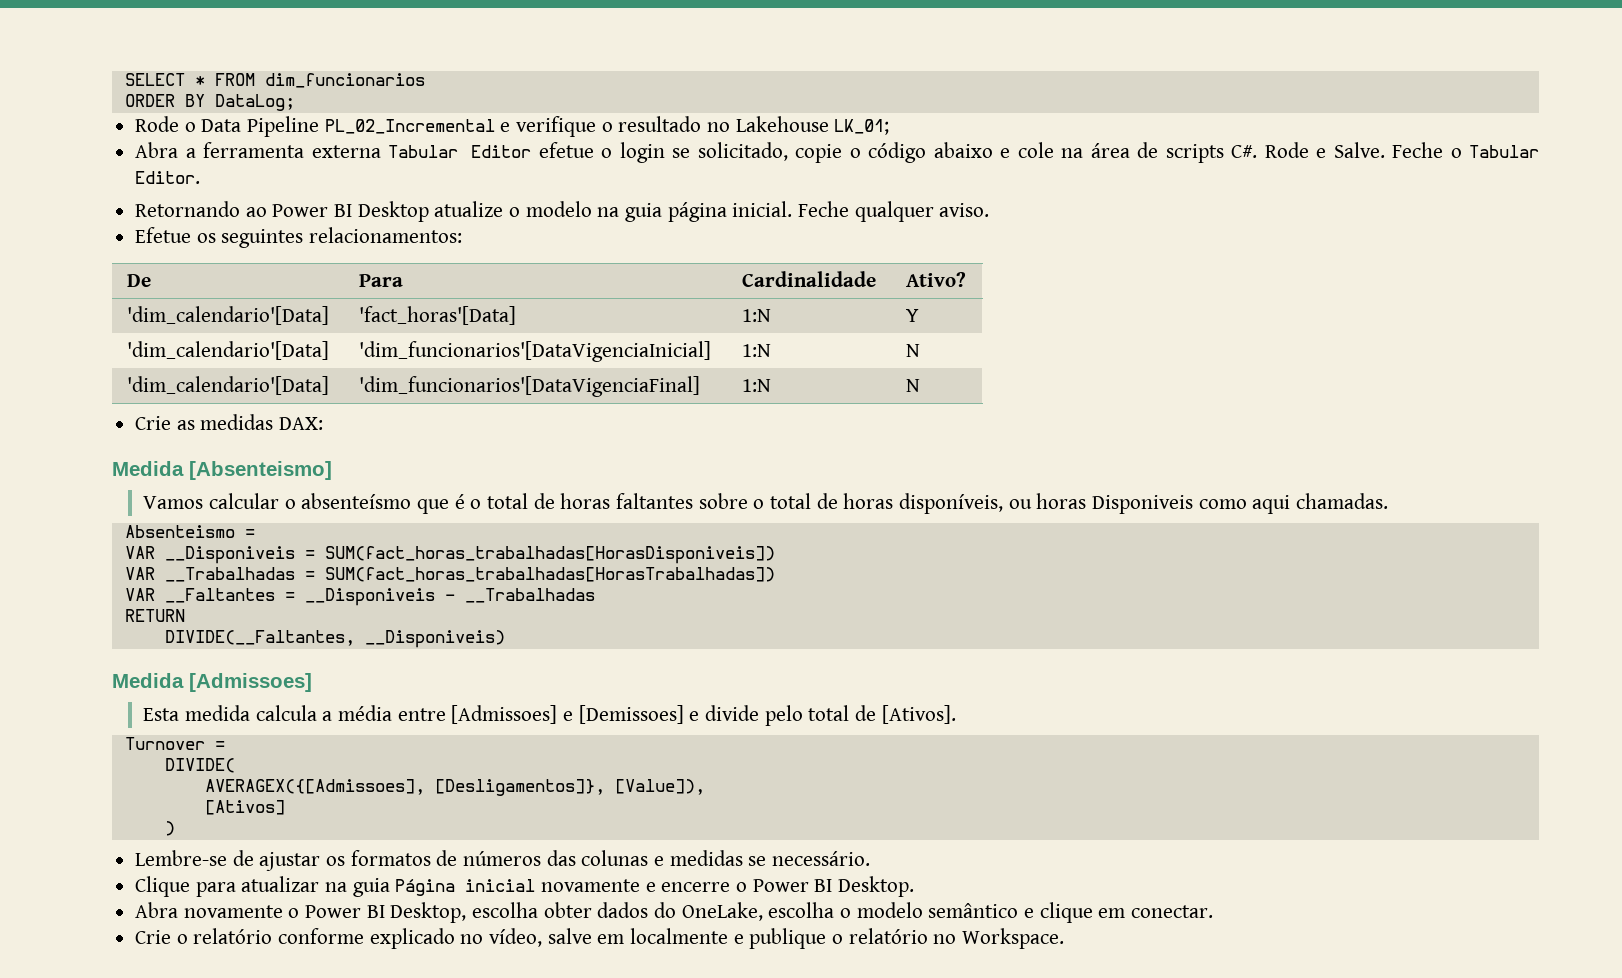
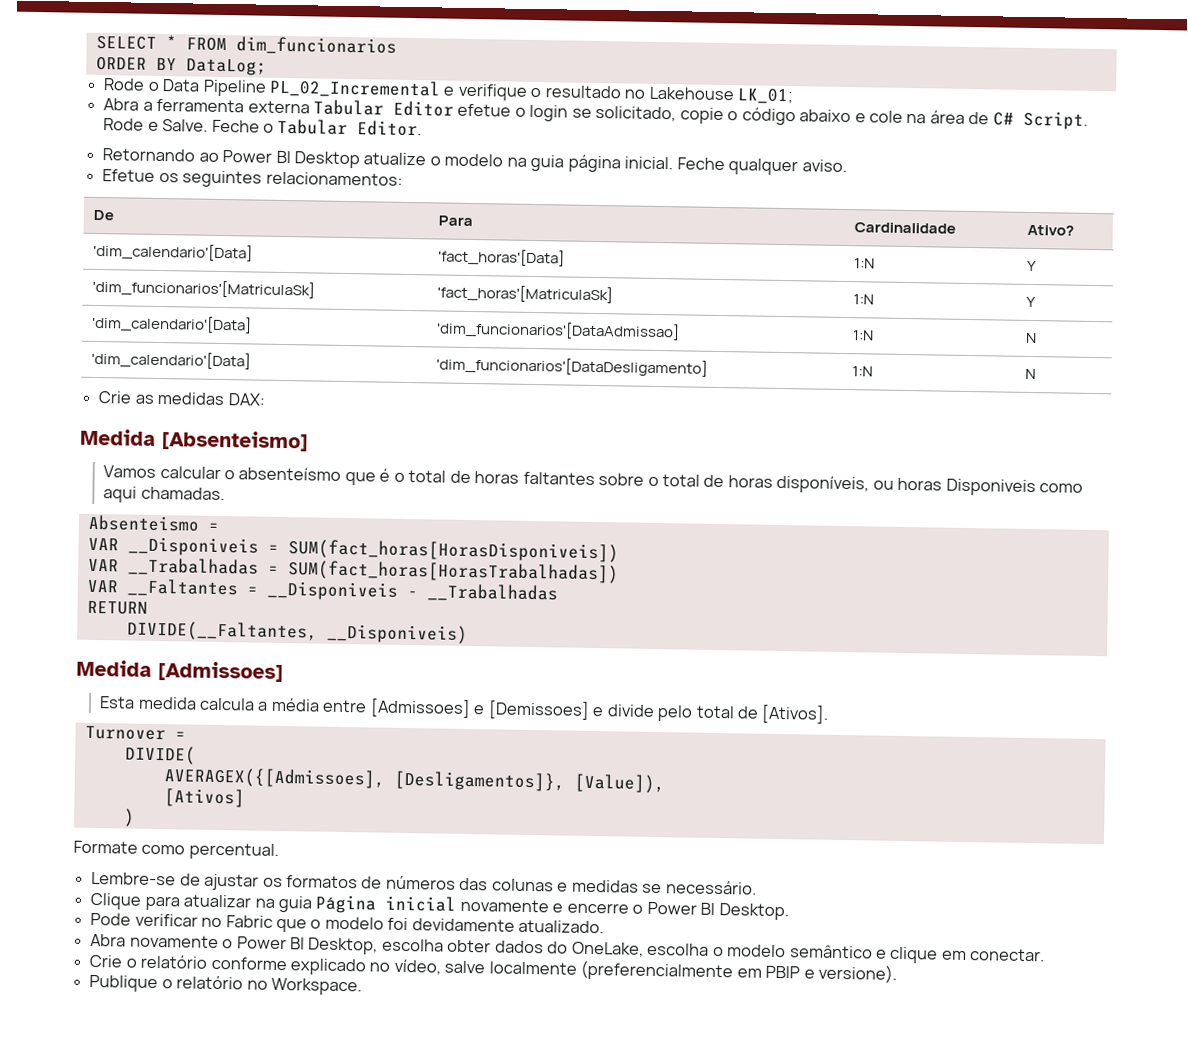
[1165,144,1258,163] scripts C#. -> [992,110,1088,130] C# Script.
[126,341,329,360] [358,341,711,362] // 'dim_calendario'[Data] | 'dim_funcionarios'[DataVigenciaInicial] -> [91,278,315,299] [436,284,613,304] [852,294,874,305] [1025,296,1036,308] [91,314,252,334] [435,320,680,341] // 'dim_funcionarios'[MatriculaSk] | 'fact_horas'[MatriculaSk] | 1:N | Y // 'dim_calendario'[Data] | 'dim_funcionarios'[DataAdmissao]
[358,376,700,397] 'dim_funcionarios'[DataVigenciaFinal] -> [435,356,708,377] 'dim_funcionarios'[DataDesligamento]
[324,546,775,564] SUM(fact_horas_trabalhadas[HorasDisponiveis]) -> [287,539,619,563] SUM(fact_horas[HorasDisponiveis])
[324,567,775,582] SUM(fact_horas_trabalhadas[HorasTrabalhadas]) -> [287,560,619,584] SUM(fact_horas[HorasTrabalhadas])
(175, 828) none -> [73,840,279,860] // Formate como percentual.
(915, 886) none -> [90,912,605,934] // Pode verificar no Fabric que o modelo foi devidamente atualizado.
[597,928,827,949] em localmente e publique -> [488,960,898,983] [89,974,159,993] localmente (preferencialmente em PBIP e versione). // Publique

